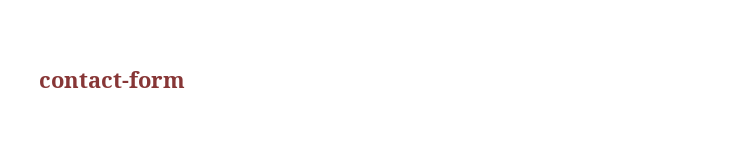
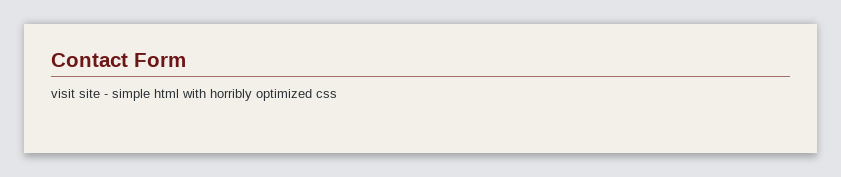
[39,71,185,88] contact-form -> [51,53,186,67] [51,89,337,101] Contact Form // visit site - simple html with horribly optimized css

